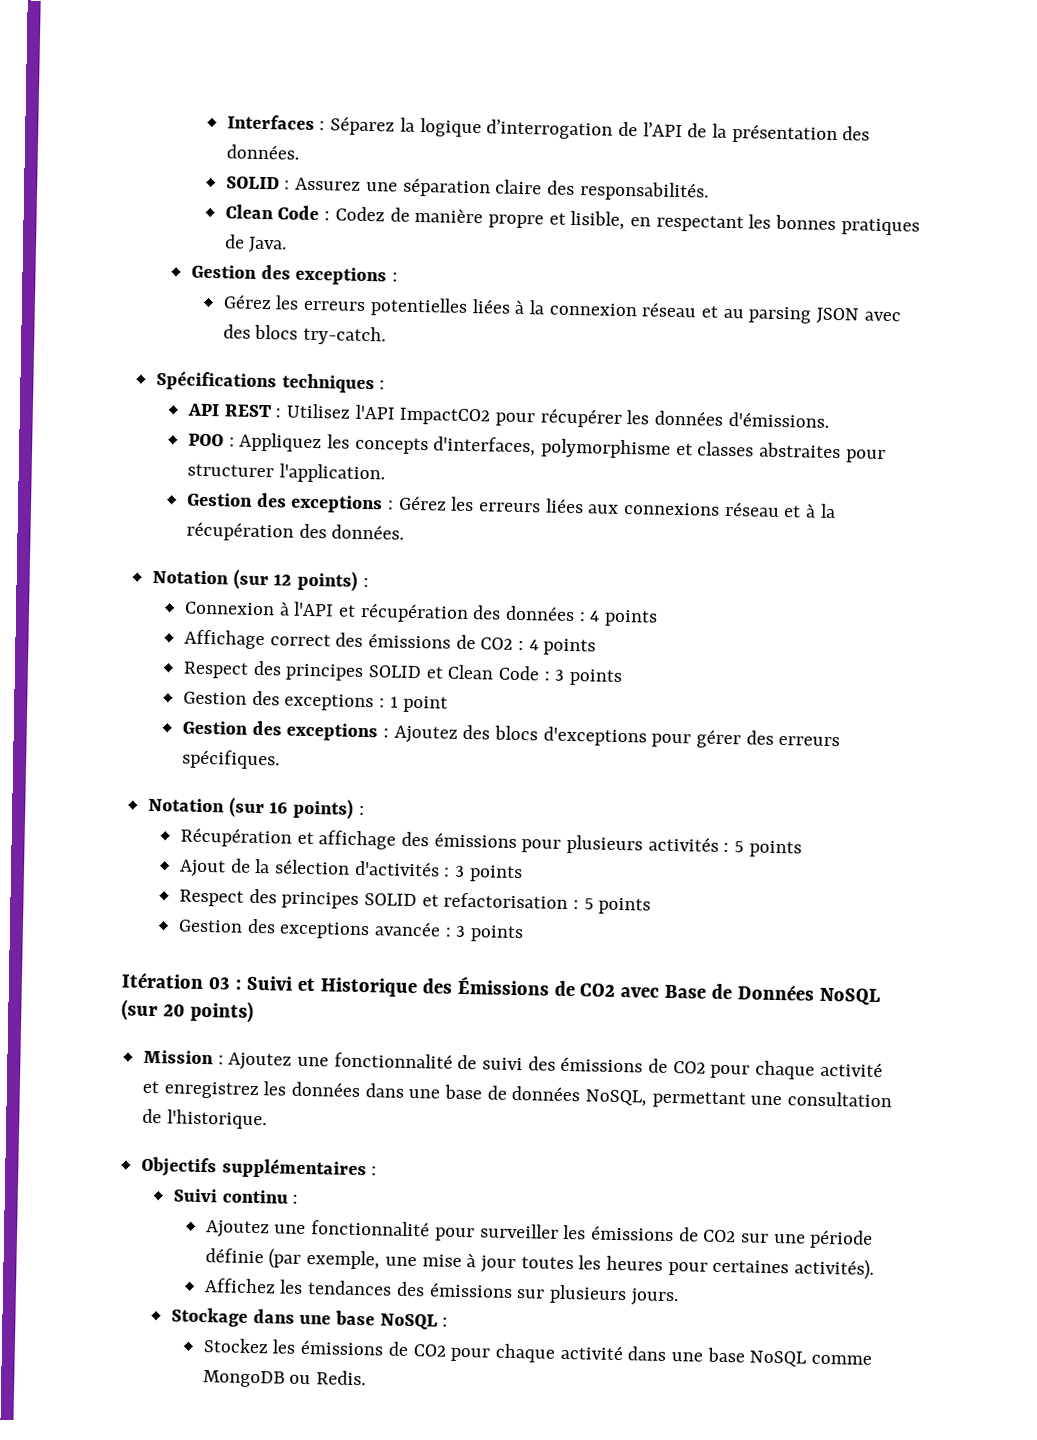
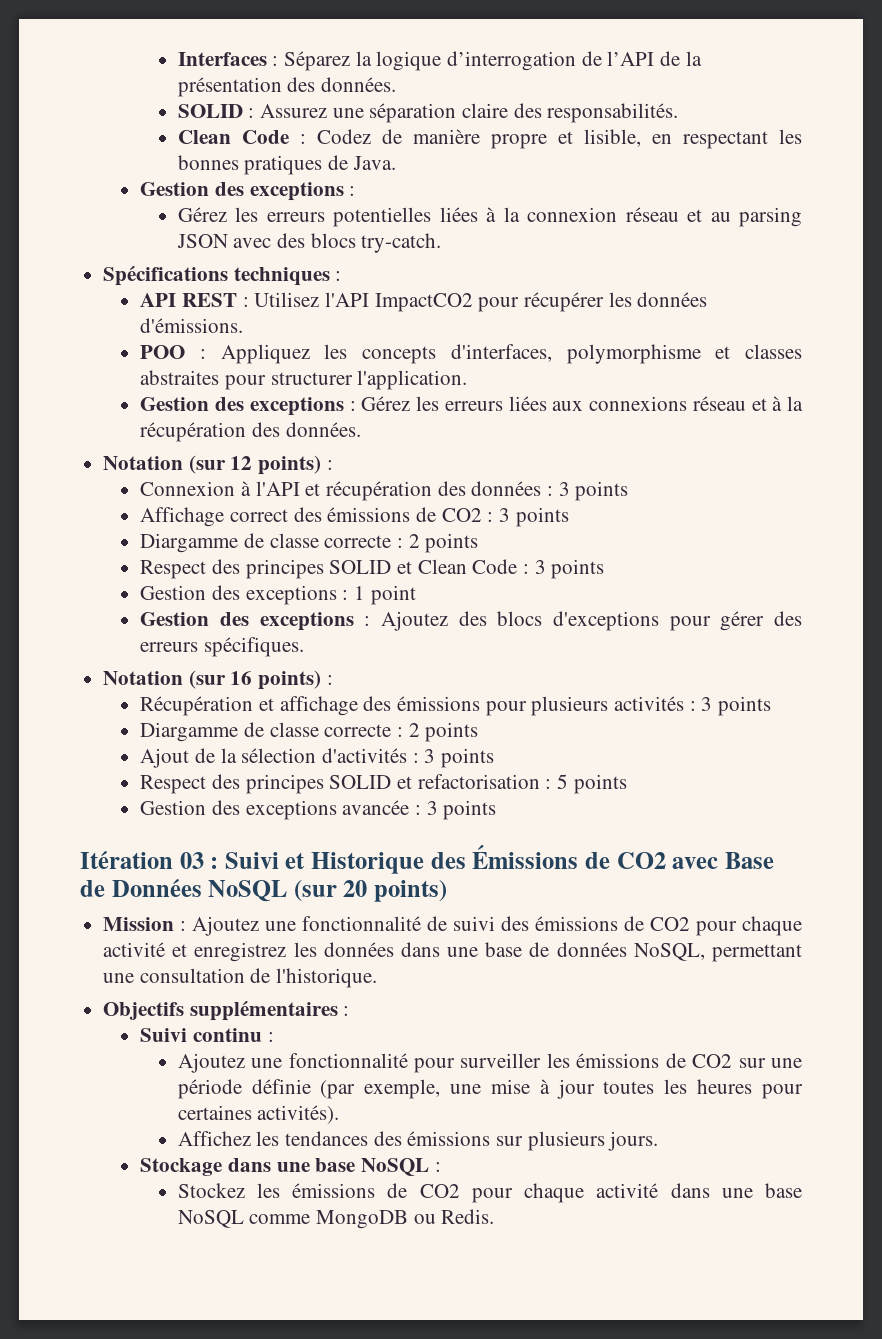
[589,610,601,622] 4 -> [558,482,570,496] 3
[528,639,539,651] 4 -> [499,507,569,527] [140,533,420,553] 3 points // Diargamme de classe correcte : 2
[733,841,744,853] 5 -> [701,696,772,716] [140,722,420,742] 3 points // Diargamme de classe correcte : 2

